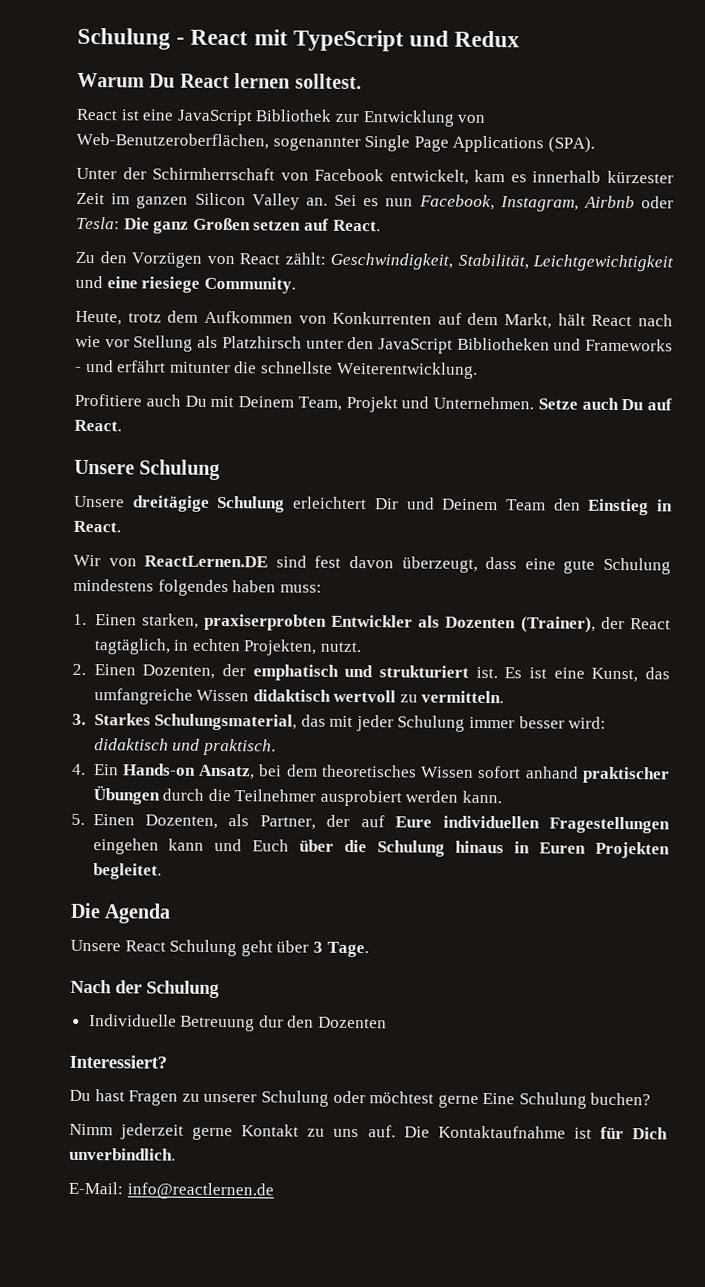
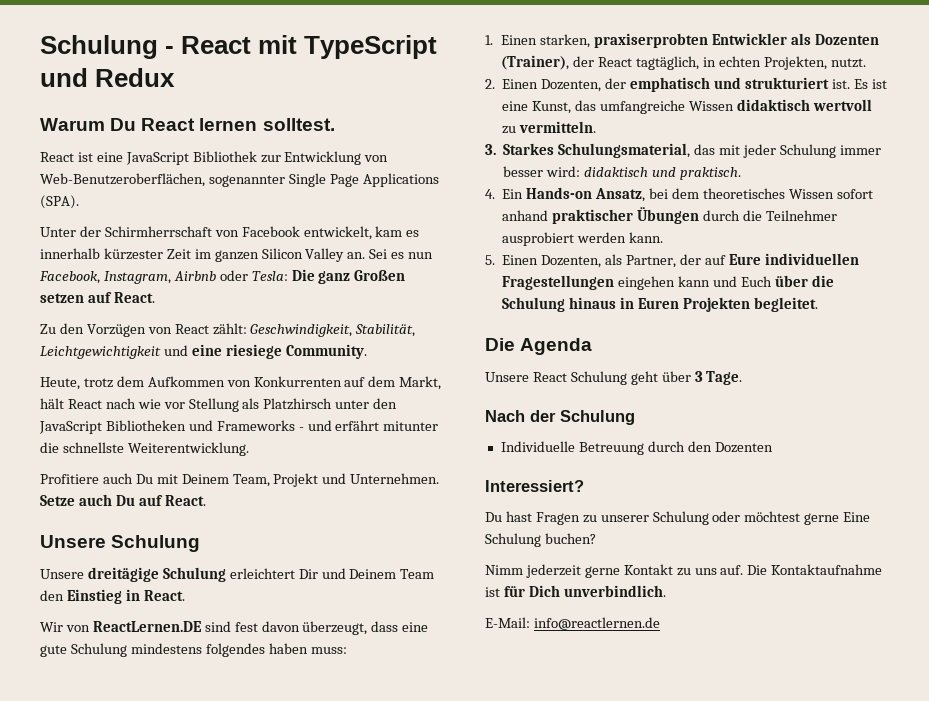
[258,1015,284,1028] dur -> [647,441,685,452] durch

